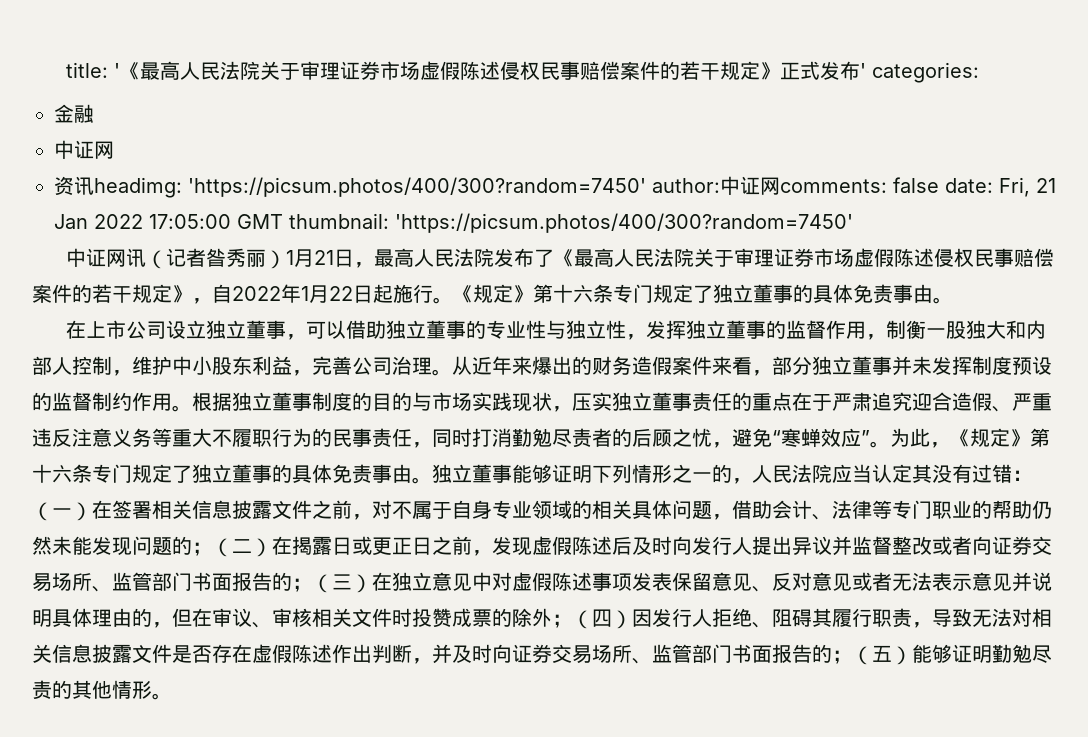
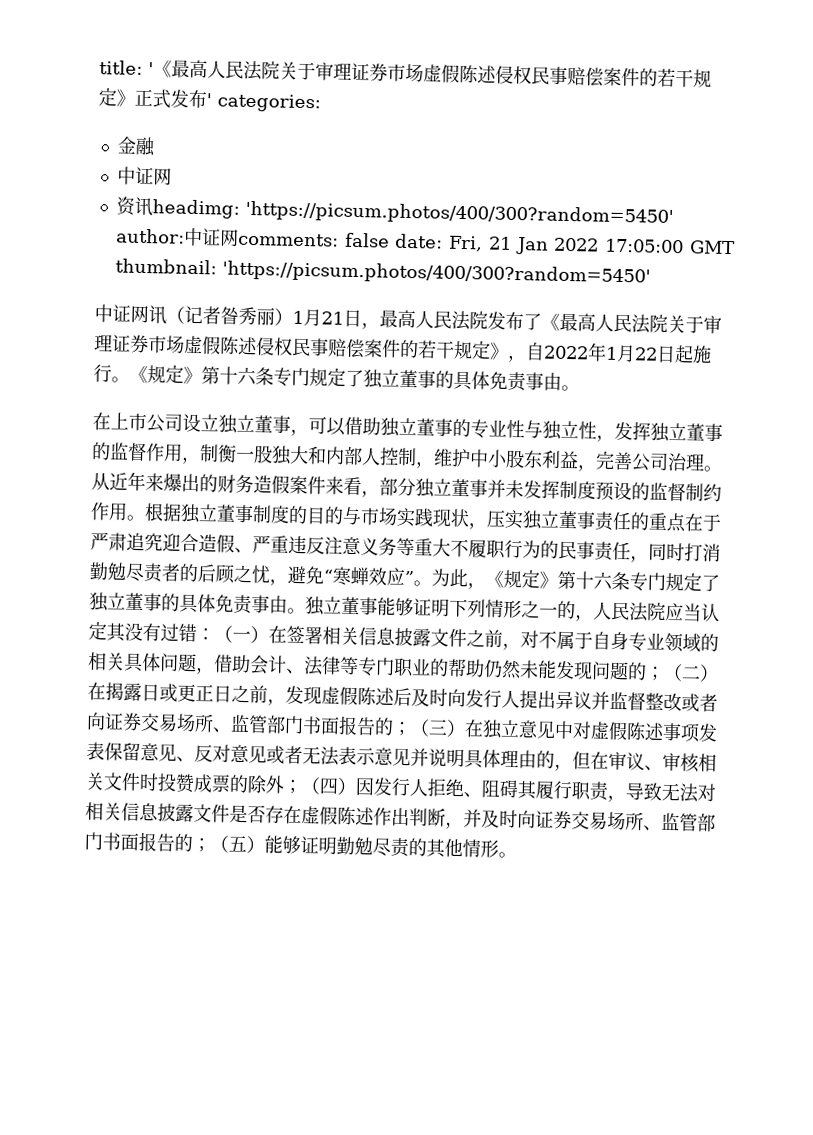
[188,177,646,197] 'https://picsum.photos/400/300?random=7450' -> [244,200,674,227] 'https://picsum.photos/400/300?random=5450'
[395,213,853,233] 'https://picsum.photos/400/300?random=7450' -> [221,260,651,287] 'https://picsum.photos/400/300?random=5450'

